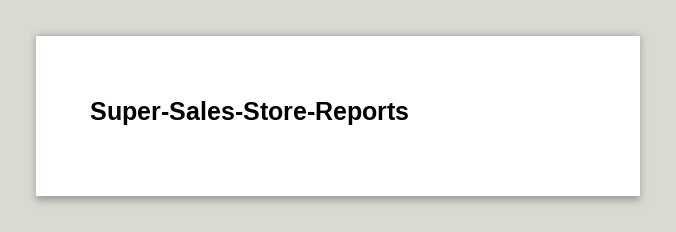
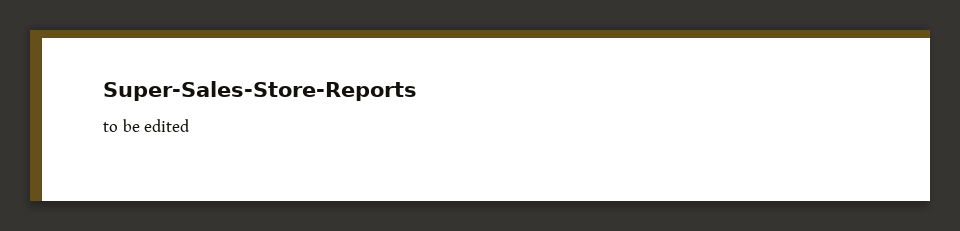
(409, 113) none -> [103,119,190,132] // to be edited

